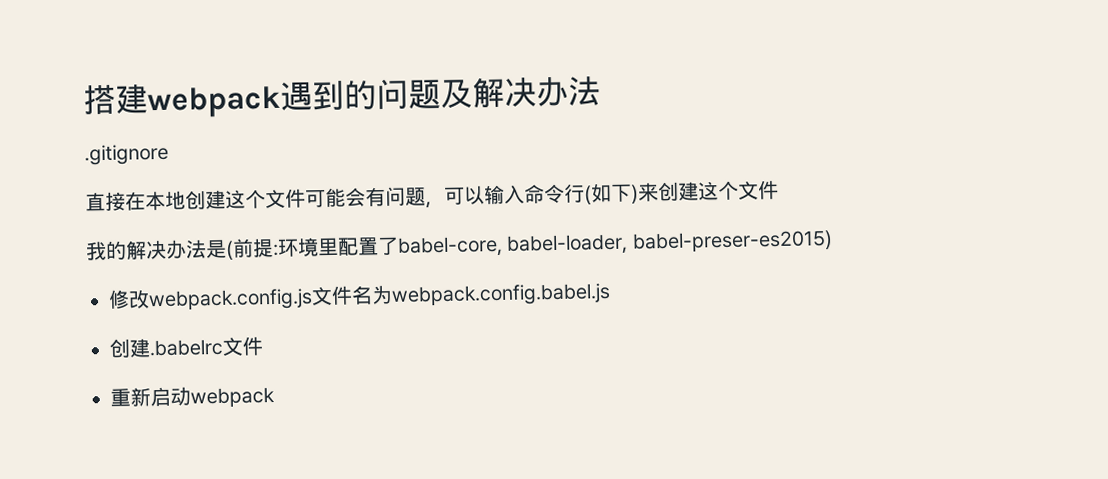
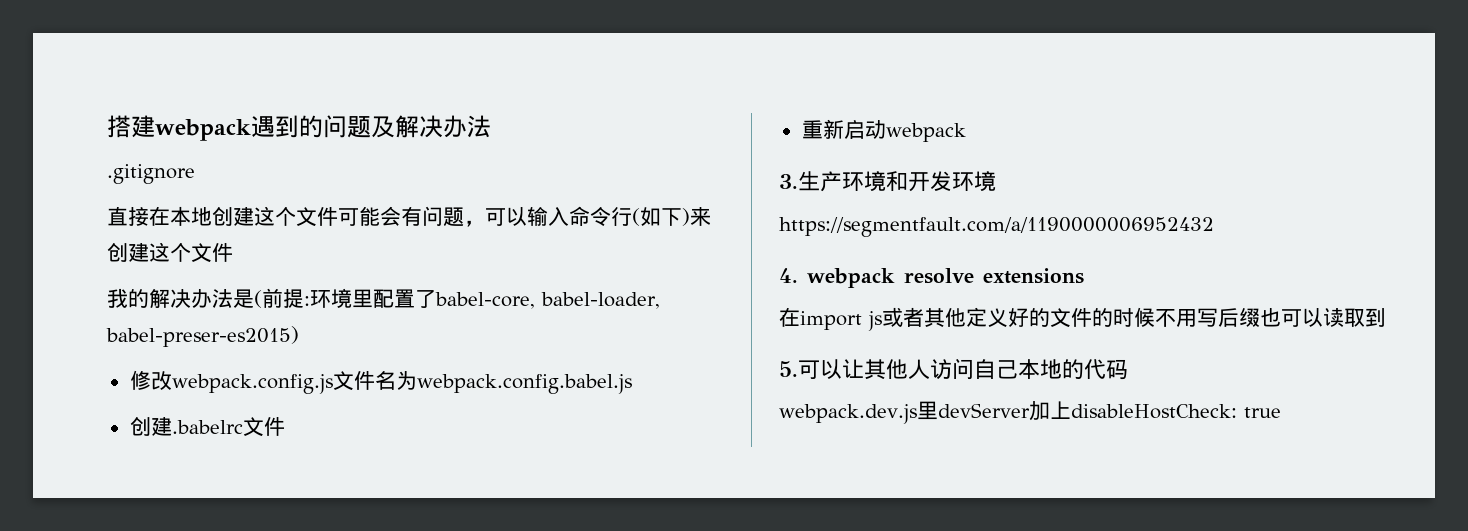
(275, 397) none -> [779,171,996,192] [779,217,1214,237] [779,268,1084,288] [779,307,1386,331] [779,358,1128,380] [779,401,1281,424] // 3.生产环境和开发环境 // https://segmentfault.com/a/1190000006952432 // 4. webpack resolve extensions // 在import js或者其他定义好的文件的时候不用写后缀也可以读取到 // 5.可以让其他人访问自己本地的代码 // webpack.dev.js里devServer加上disableHostCheck: true

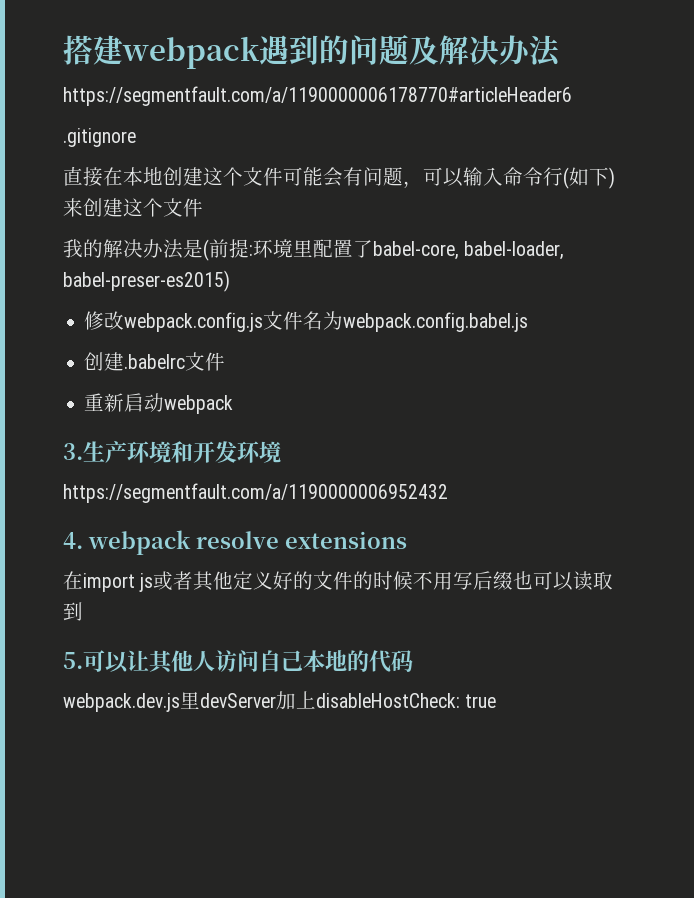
(491, 126) none -> [63,86,572,106] // https://segmentfault.com/a/1190000006178770#articleHeader6

